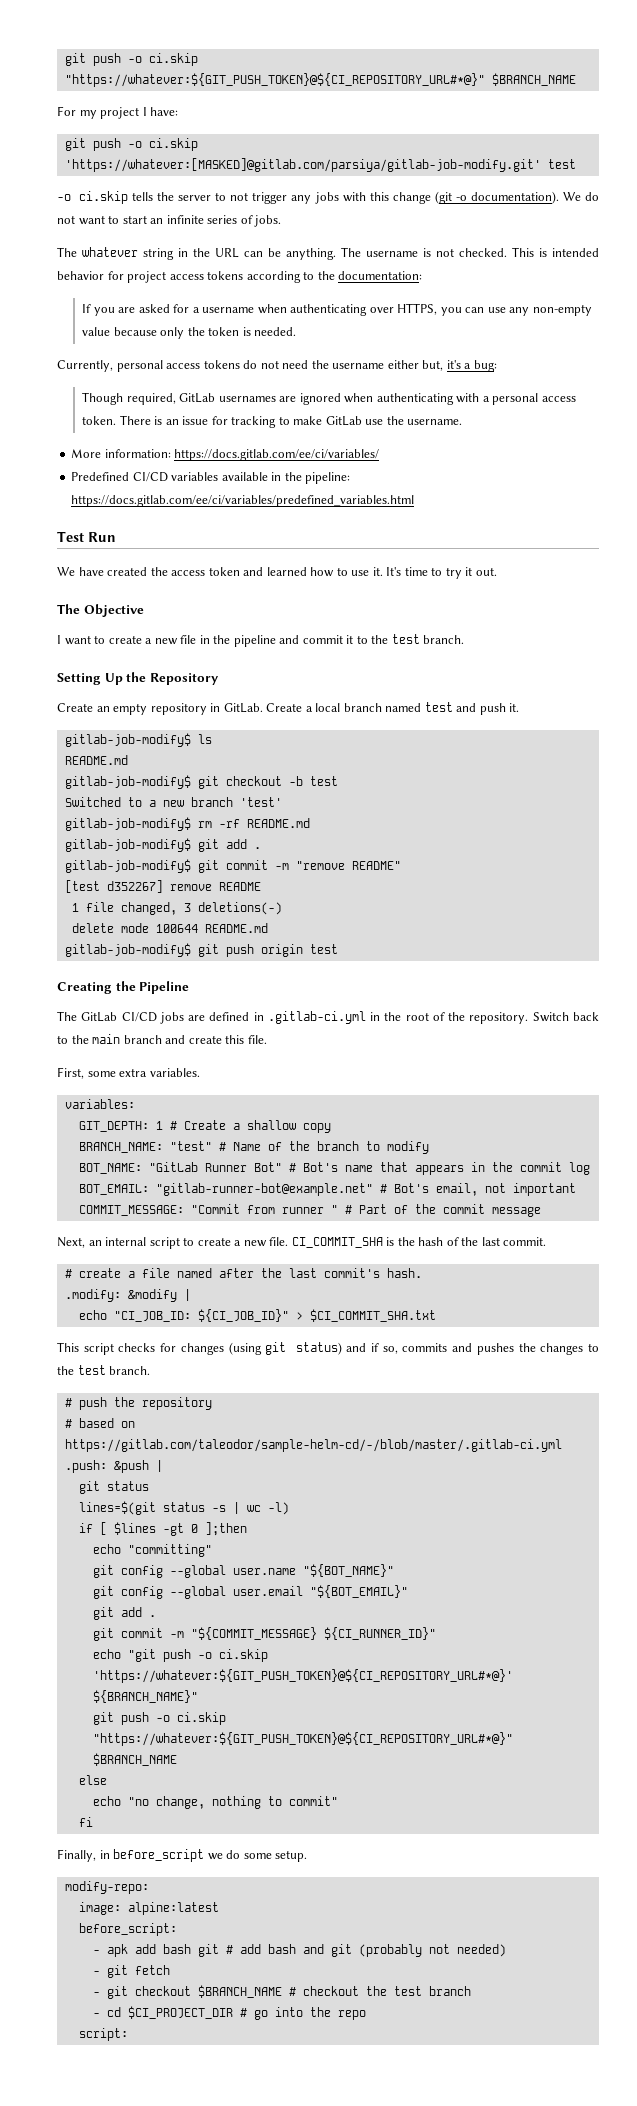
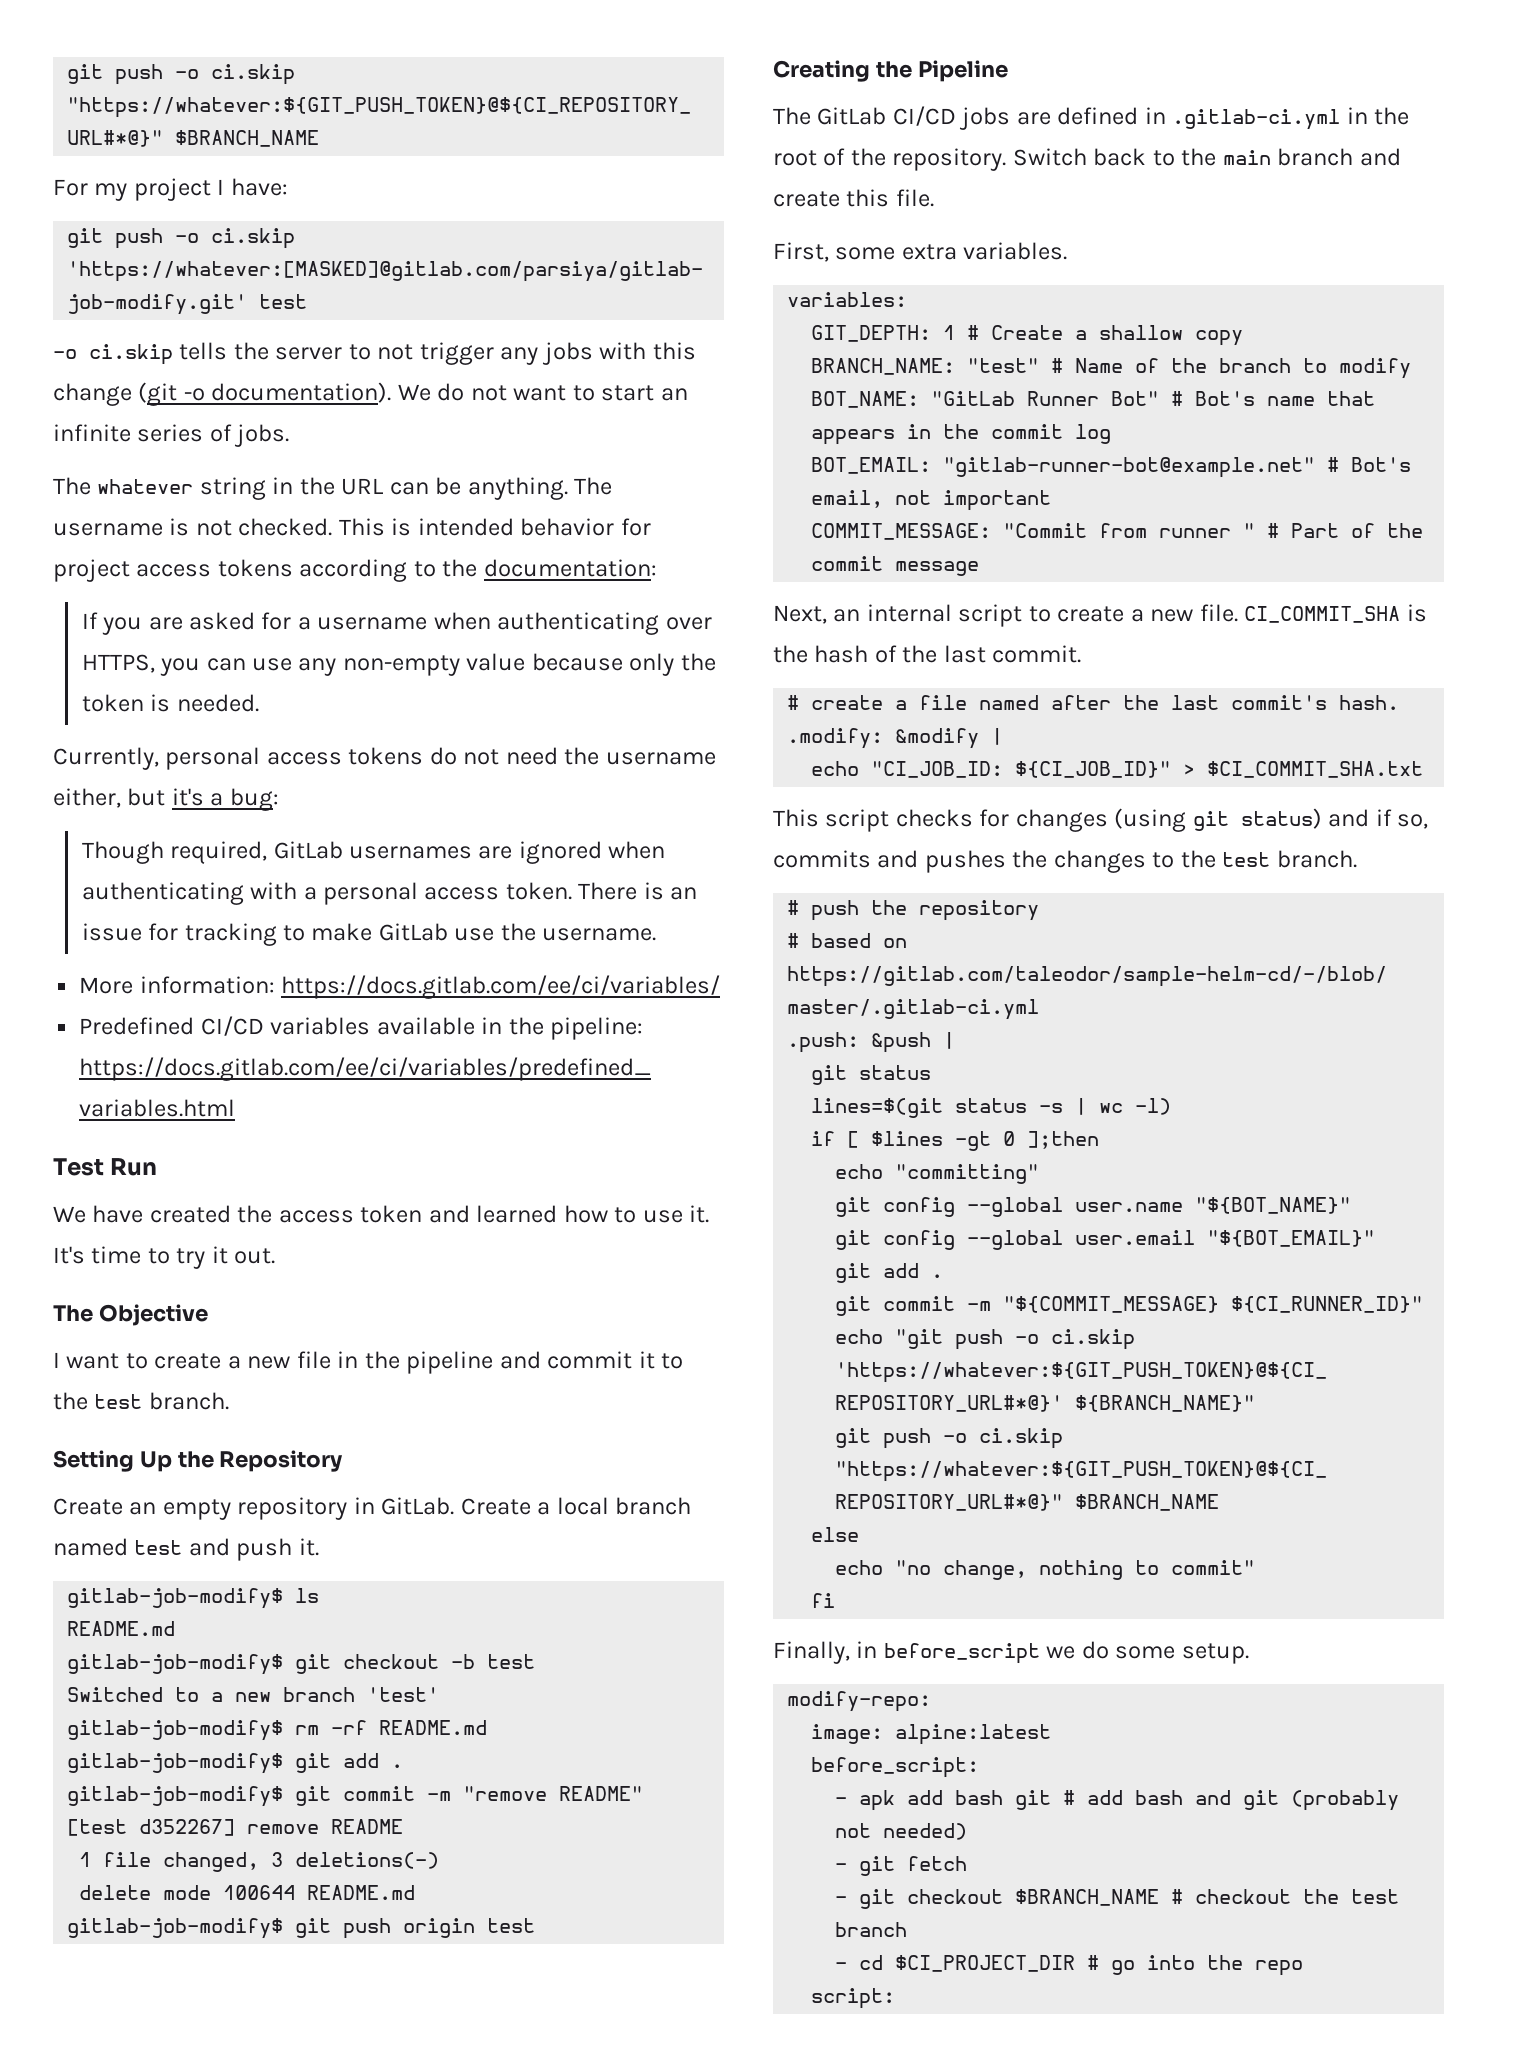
[387,360,444,371] either but, -> [53,788,166,808] either, but

